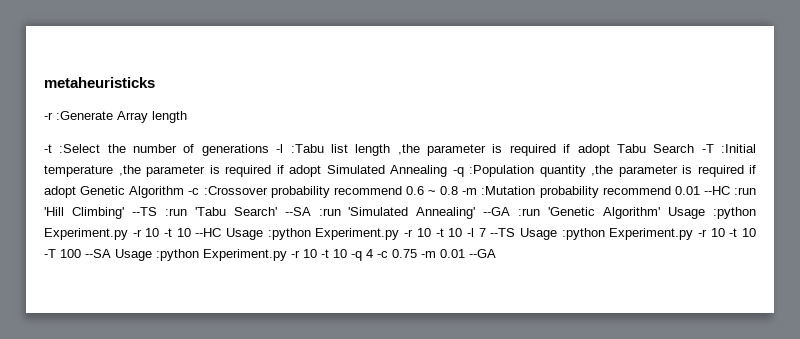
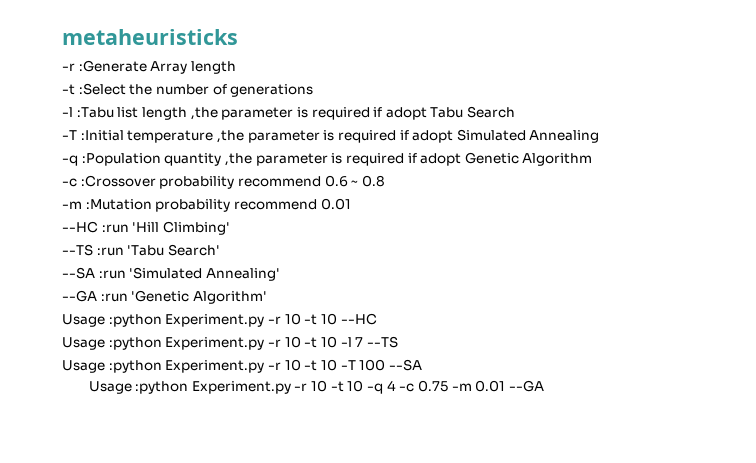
(269, 150) none -> (314, 90) //
(695, 148) none -> (516, 112) //
(447, 171) none -> (600, 136) //
(185, 192) none -> (593, 159) //
(459, 190) none -> (385, 181) //
(700, 190) none -> (351, 204) //
(124, 213) none -> (230, 228) //
(277, 211) none -> (220, 250) //
(476, 213) none -> (280, 274) //
(661, 213) none -> (267, 297) //
(222, 232) none -> (377, 319) //
(516, 232) none -> (398, 342) //
(111, 253) none -> (422, 365) //

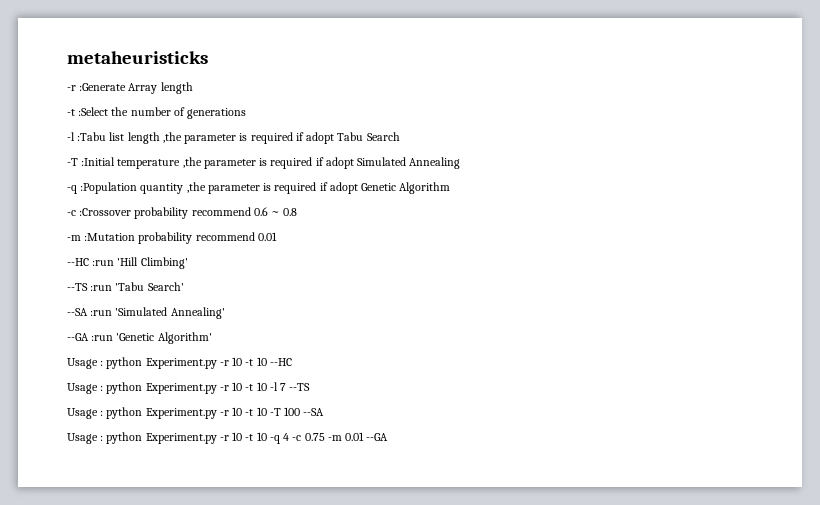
[108,314,162,327] :python -> [100,357,143,369] : python
[108,337,162,350] :python -> [100,382,143,394] : python
[108,360,162,373] :python -> [100,407,143,419] : python
[135,381,189,394] :python -> [100,432,143,444] : python

